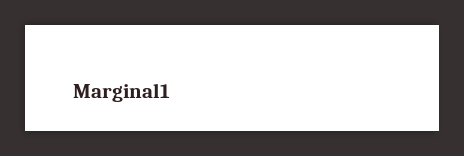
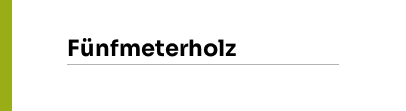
[73,83,170,102] Marginal1 -> [67,38,236,57] Fünfmeterholz

